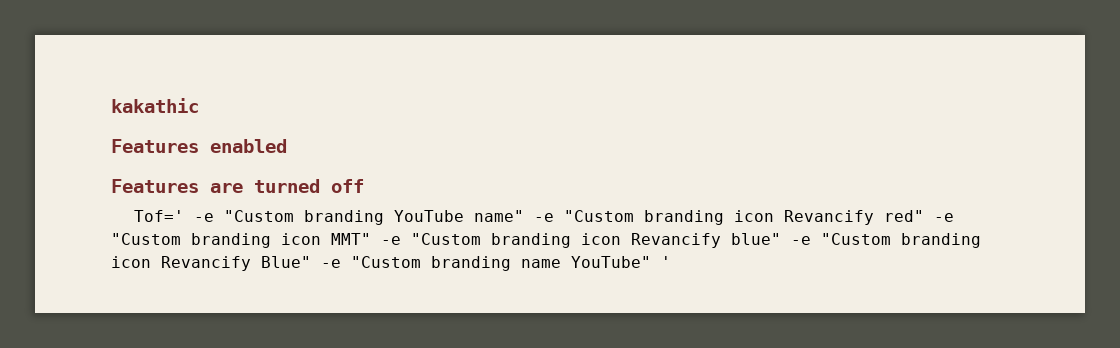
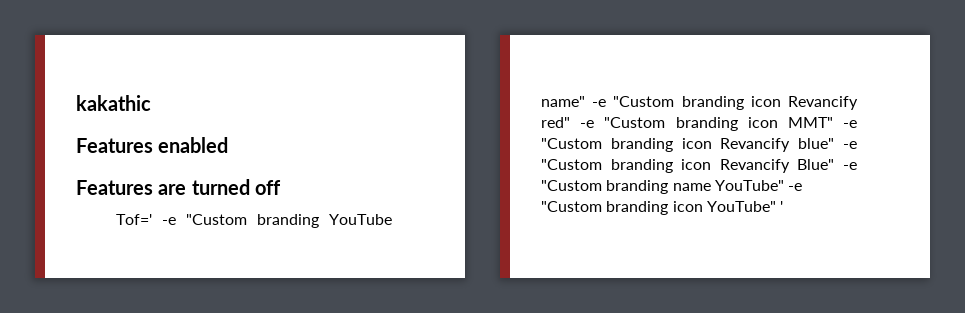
(651, 262) none -> [788,183,803,191] [541,201,776,215] -e "Custom branding icon YouTube"

